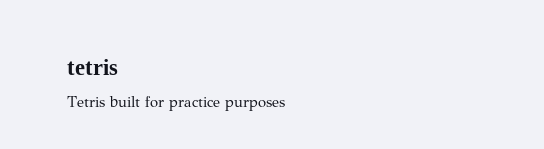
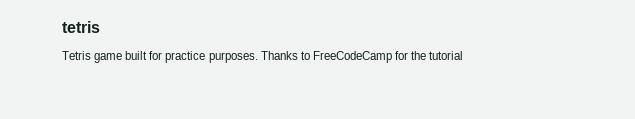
(105, 101) none -> [94,53,123,63] game
[224,100,285,111] purposes -> [208,51,464,63] purposes. Thanks to FreeCodeCamp for the tutorial

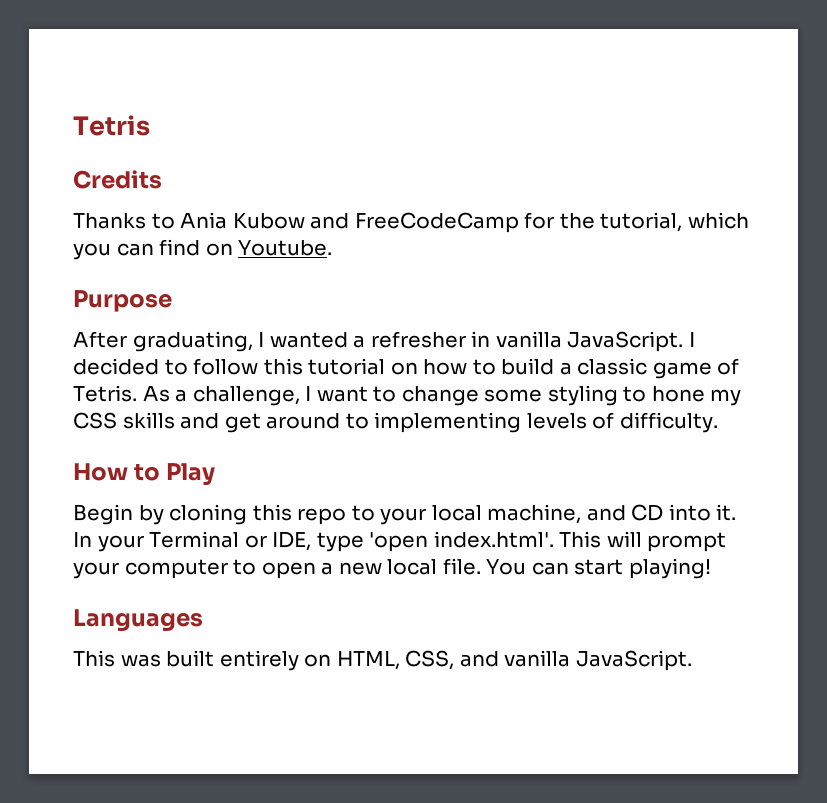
[62,21,100,33] [62,51,464,63] tetris // Tetris game built for practice purposes. Thanks to FreeCodeCamp for the tutorial -> [73,115,150,136] [73,170,162,189] [73,212,749,233] [73,239,333,260] [73,290,172,312] [73,331,695,352] [73,358,740,379] [73,385,742,406] [73,412,718,433] [73,463,216,485] [73,504,737,525] [73,531,727,552] [73,558,711,579] [73,609,203,632] [73,650,692,671] Tetris // Credits // Thanks to Ania Kubow and FreeCodeCamp for the tutorial, which you can find on Youtube. // Purpose // After graduating, I wanted a refresher in vanilla JavaScript. I decided to follow this tutorial on how to build a classic game of Tetris. As a challenge, I want to change some styling to hone my CSS skills and get around to implementing levels of difficulty. // How to Play // Begin by cloning this repo to your local machine, and CD into it. In your Terminal or IDE, type 'open index.html'. This will prompt your computer to open a new local file. You can start playing! // Languages // This was built entirely on HTML, CSS, and vanilla JavaScript.

